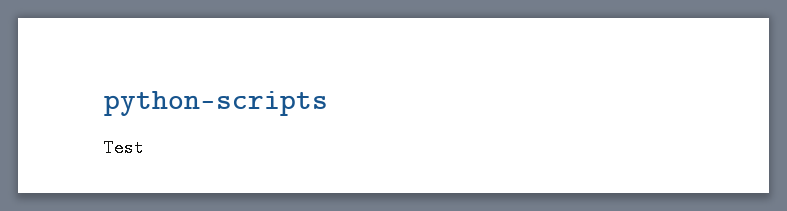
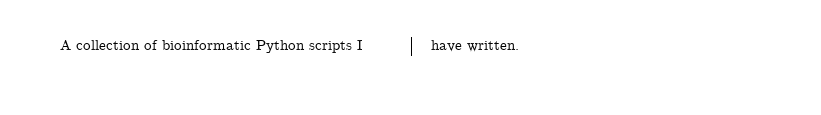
[104,91,328,116] [104,139,144,157] python-scripts // Test -> [60,40,519,53] A collection of bioinformatic Python scripts I have written.

